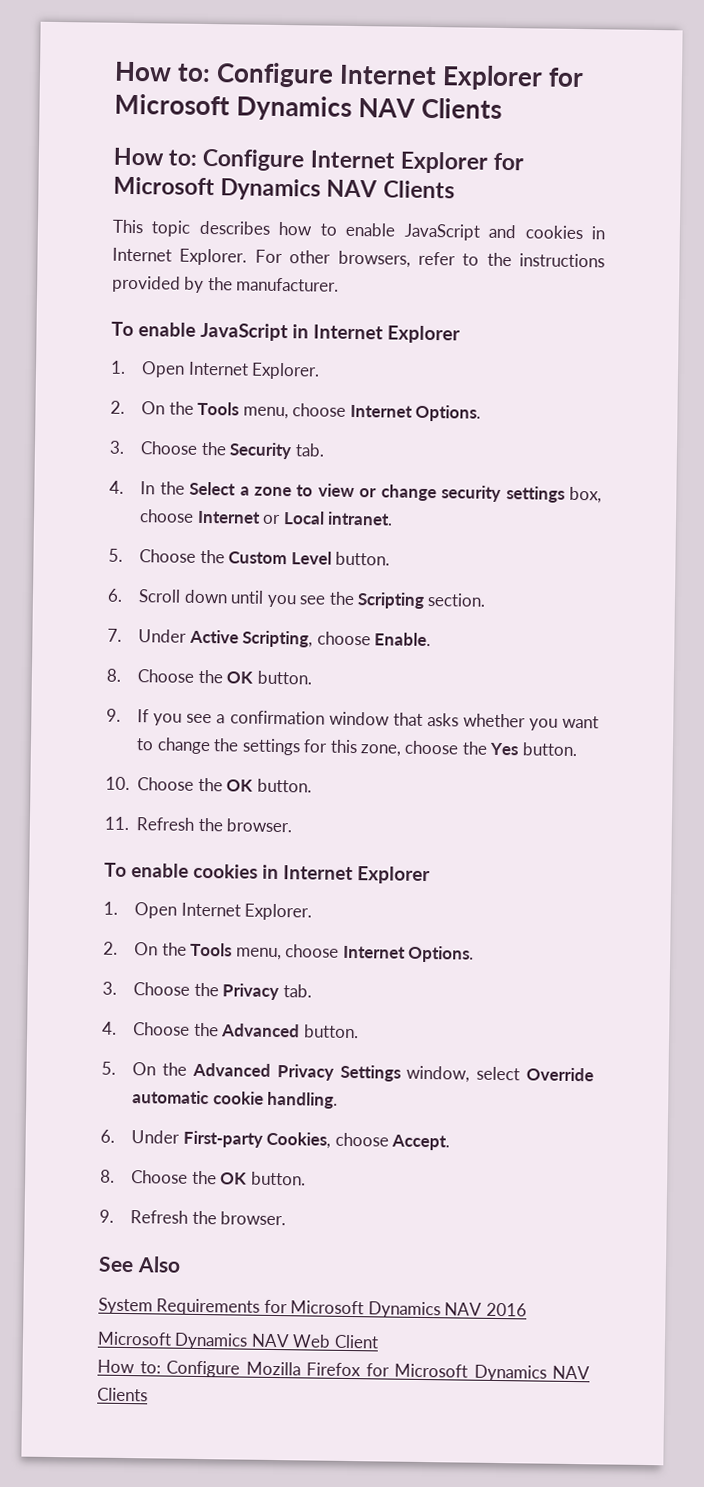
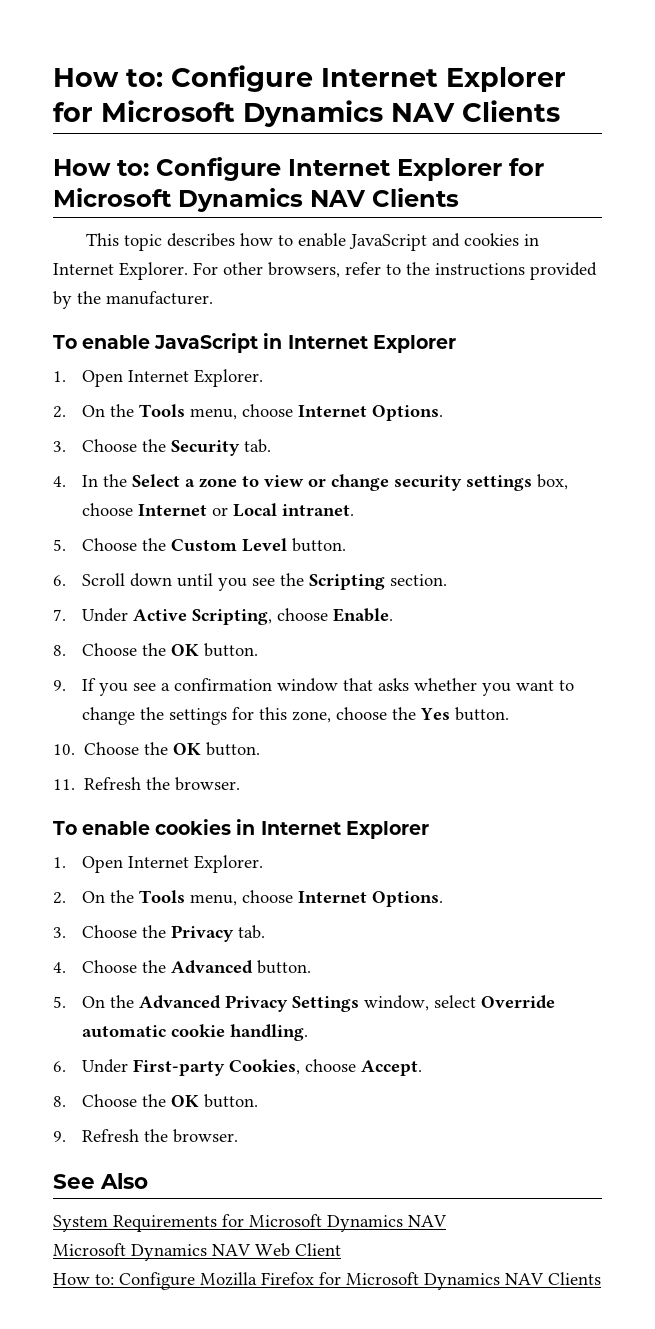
[485,1302,527,1317] 2016 -> (447, 1221) none

